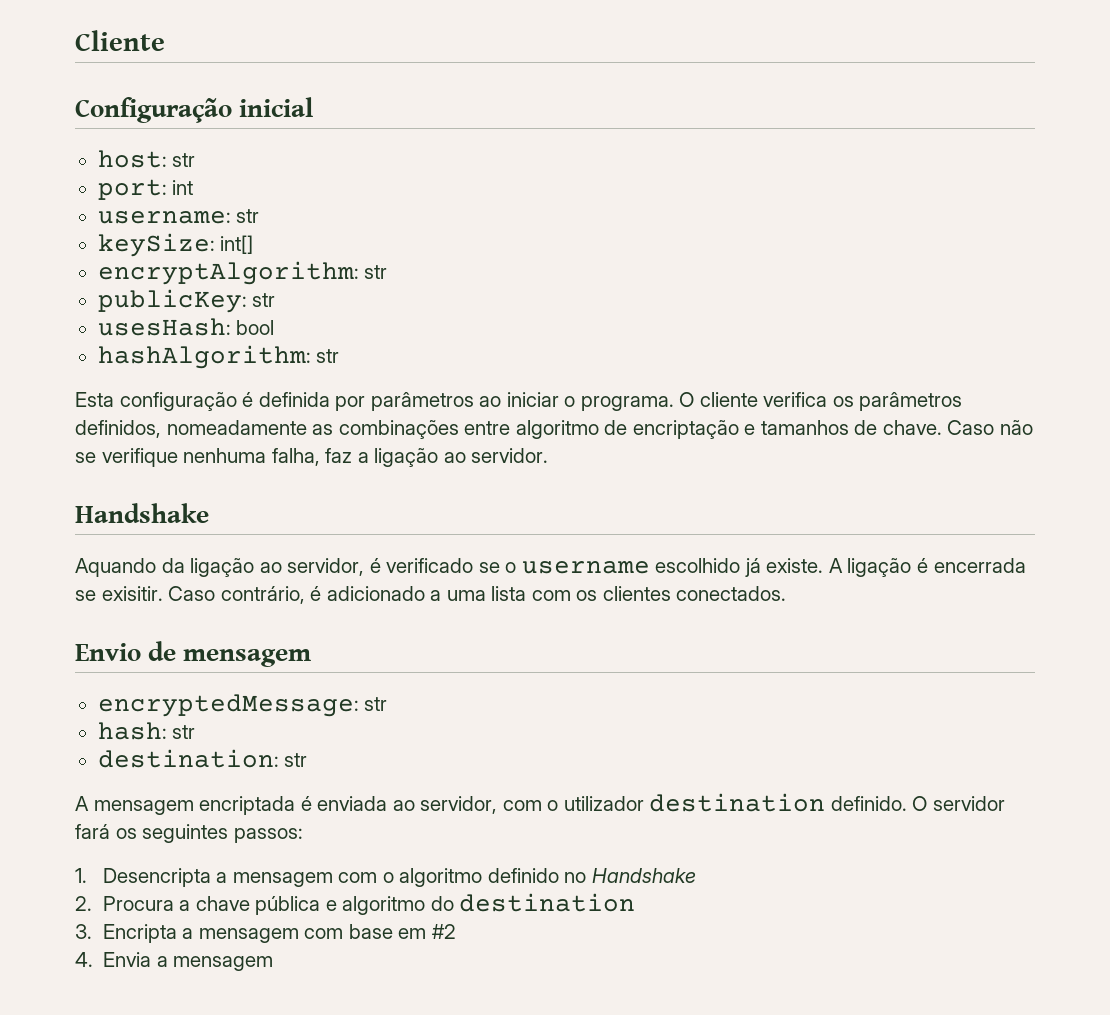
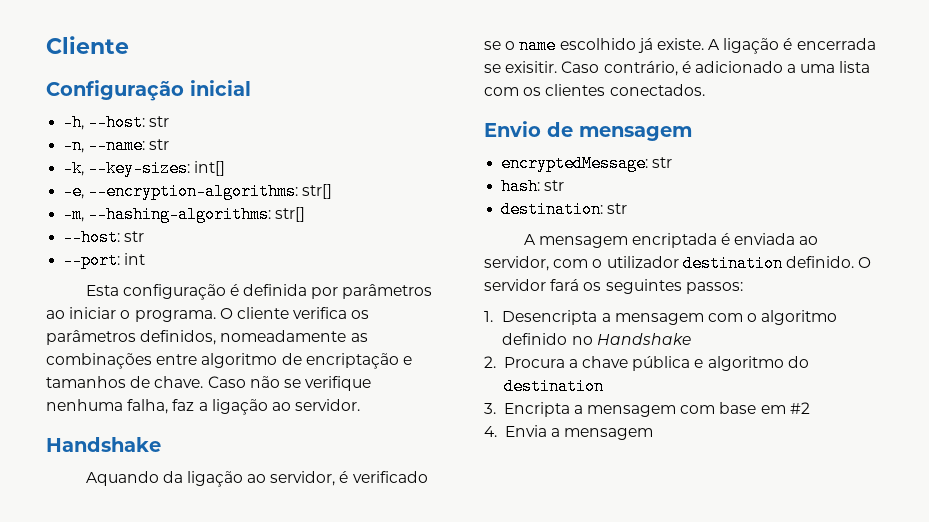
[97,150,196,168] [97,179,194,200] [97,209,260,224] [97,233,215,257] host: str // port: int // username: str // keySize: -> [63,114,170,131] [63,137,170,154] [63,160,191,177] -h, --host: str // -n, --name: str // -k, --key-sizes:
[97,261,388,285] [97,289,276,313] [97,318,275,336] [97,345,340,369] encryptAlgorithm: str // publicKey: str // usesHash: bool // hashAlgorithm: str -> [63,183,333,200] [63,206,306,223] [63,229,145,246] [63,252,146,269] -e, --encryption-algorithms: str[] // -m, --hashing-algorithms: str[] // --host: str // --port: int
[521,561,650,574] username -> [519,37,557,54] name

